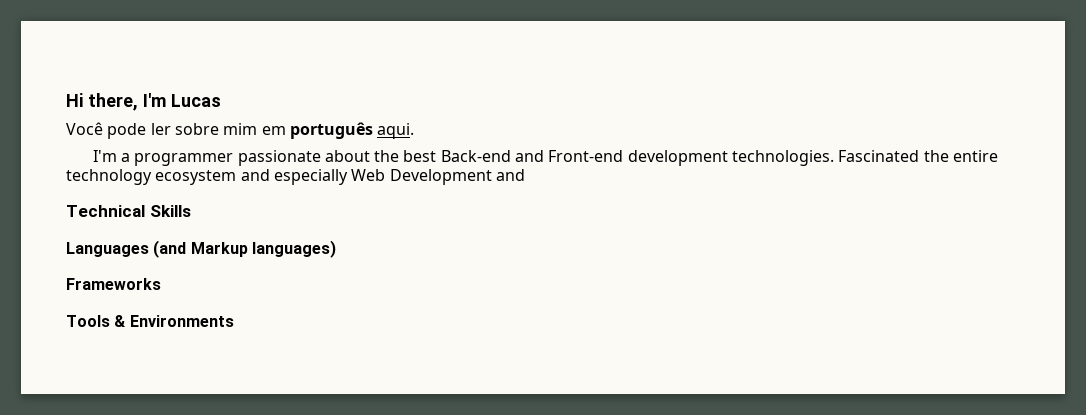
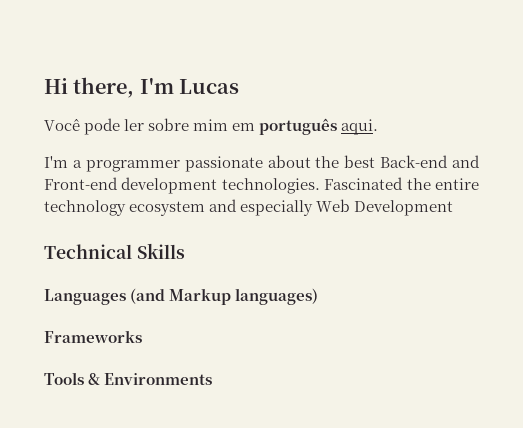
[495,169,525,181] and -> (454, 208) none

